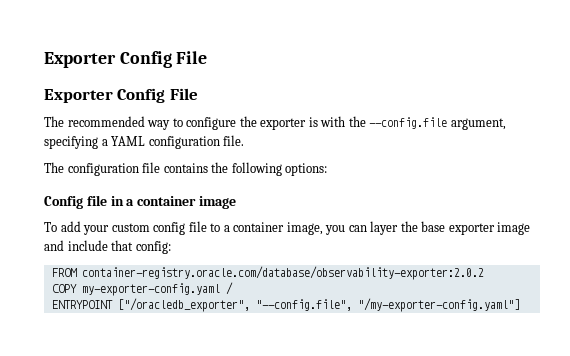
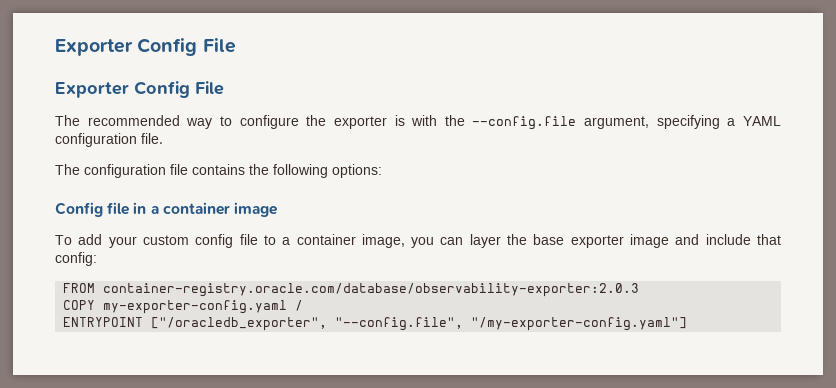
[81,266,484,280] container-registry.oracle.com/database/observability-exporter:2.0.2 -> [103,283,640,297] container-registry.oracle.com/database/observability-exporter:2.0.3

